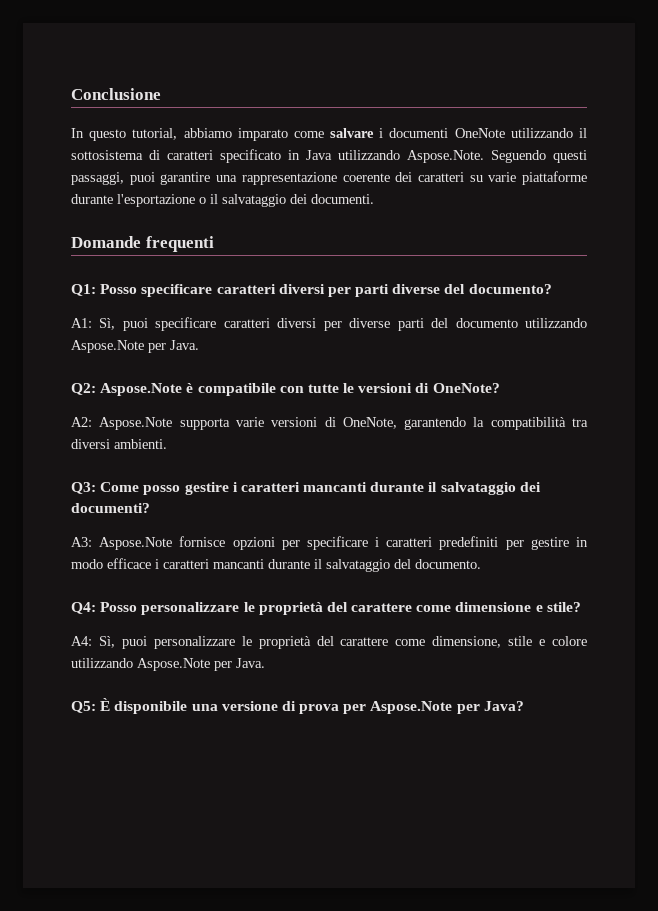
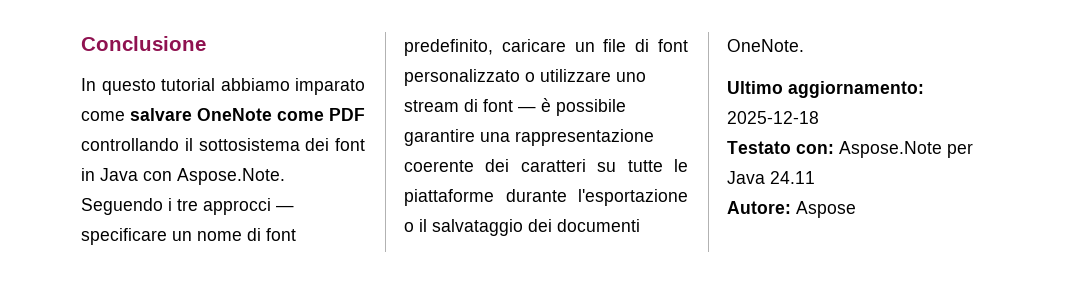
[132,128,178,140] tutorial, -> [161,78,215,91] tutorial
[379,128,587,138] [71,149,281,163] i documenti OneNote utilizzando il sottosistema di caratteri specificato -> [197,108,365,121] [81,138,365,151] OneNote come PDF controllando il sottosistema dei font
[338,150,400,160] utilizzando -> [143,171,172,181] con
[553,150,587,163] [71,172,155,185] questi passaggi, puoi -> [168,198,294,215] [81,228,296,245] [404,39,688,56] [404,69,646,86] [404,98,626,116] i tre approcci — specificare un nome di font predefinito, caricare un file di font personalizzato o utilizzare uno stream di font — è possibile
[488,172,517,182] varie -> [627,159,688,172] tutte le
[311,194,374,204] [71,236,214,252] [71,284,552,297] [71,317,587,331] [71,340,199,353] [71,383,500,396] [71,417,588,430] [71,439,167,449] [71,482,541,495] [71,503,150,513] [71,536,588,550] [71,558,481,572] [71,602,581,615] [71,636,588,649] [71,658,265,671] [71,698,524,714] documenti. // Domande frequenti // Q1: Posso specificare caratteri diversi per parti diverse del documento? // A1: Sì, puoi specificare caratteri diversi per diverse parti del documento utilizzando Aspose.Note per Java. // Q2: Aspose.Note è compatibile con tutte le versioni di OneNote? // A2: Aspose.Note supporta varie versioni di OneNote, garantendo la compatibilità tra diversi ambienti. // Q3: Come posso gestire i caratteri mancanti durante il salvataggio dei documenti? // A3: Aspose.Note fornisce opzioni per specificare i caratteri predefiniti per gestire in modo efficace i caratteri mancanti durante il salvataggio del documento. // Q4: Posso personalizzare le proprietà del carattere come dimensione e stile? // A4: Sì, puoi personalizzare le proprietà del carattere come dimensione, stile e colore utilizzando Aspose.Note per Java. // Q5: È disponibile una versione di prova per Aspose.Note per Java? -> [557,219,640,232] [727,39,804,52] [727,81,924,98] [727,111,819,124] [727,141,973,158] [727,171,815,184] [727,201,856,218] documenti OneNote. // Ultimo aggiornamento: 2025-12-18 // Testato con: Aspose.Note per Java 24.11 // Autore: Aspose

